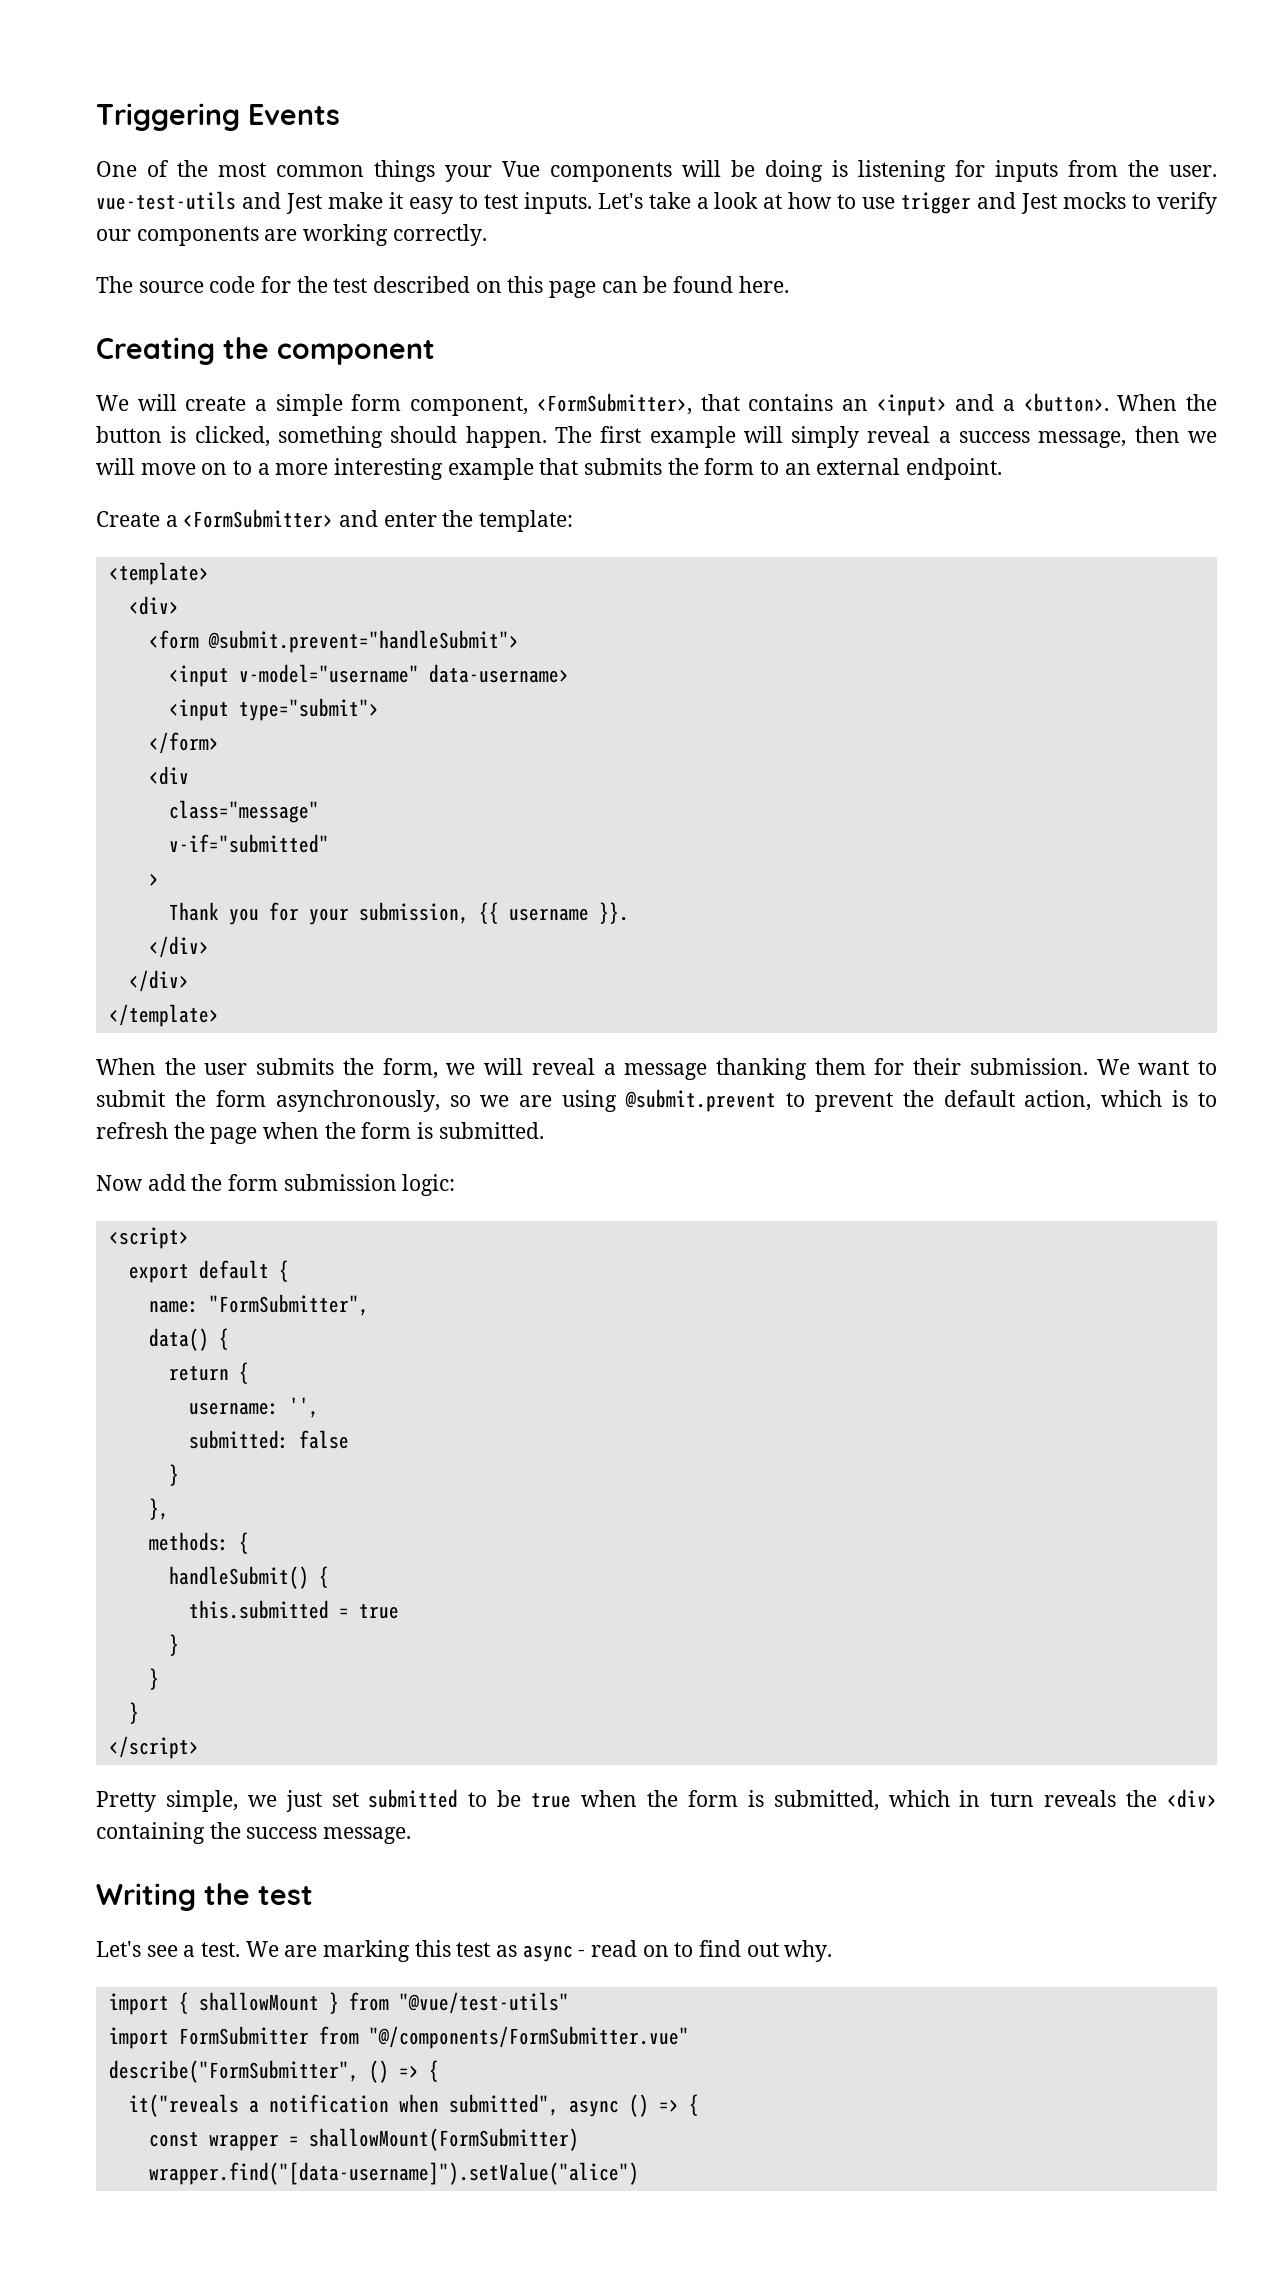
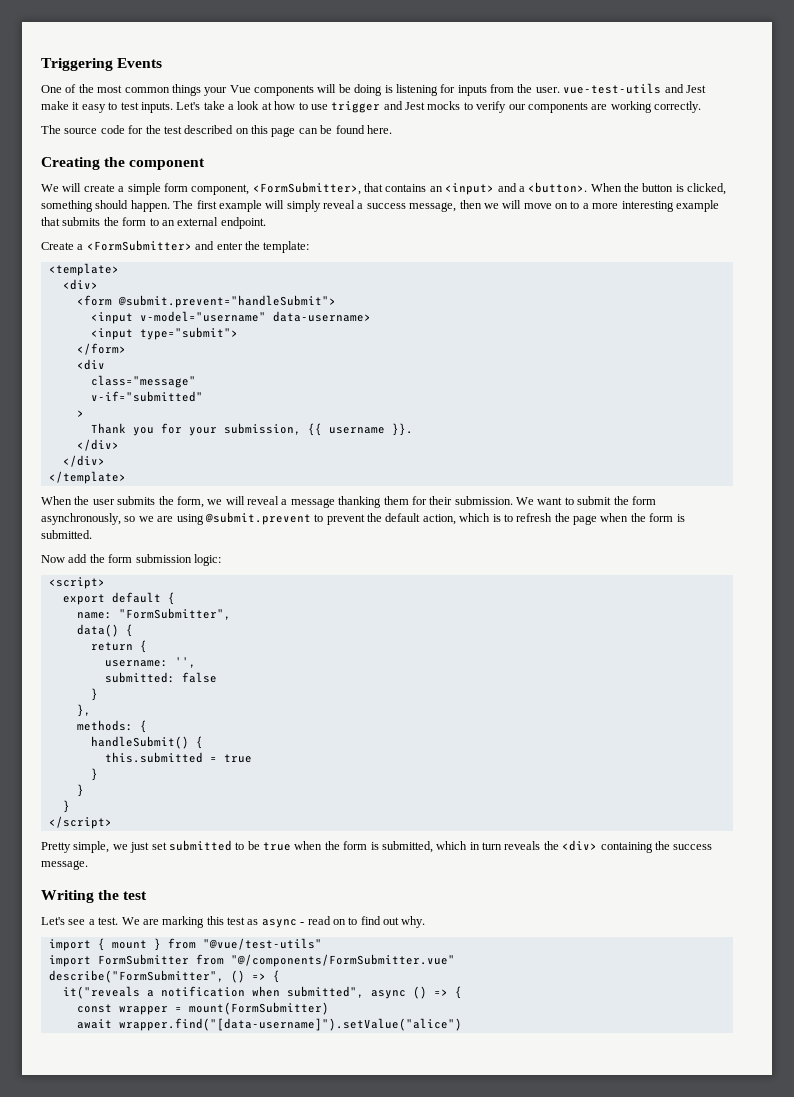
[198,1992,319,2011] shallowMount -> [111,940,147,949] mount
[308,2128,579,2151] shallowMount(FormSubmitter) // -> [188,1002,329,1015] [76,1019,112,1029] mount(FormSubmitter) // await

